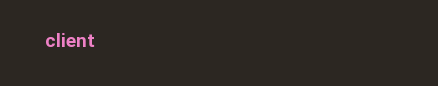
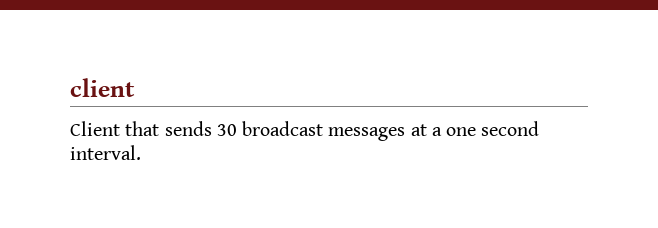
(95, 40) none -> [70,121,540,141] [70,145,141,160] // Client that sends 30 broadcast messages at a one second interval.

